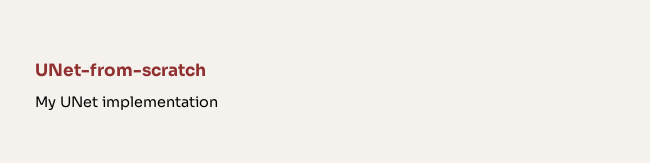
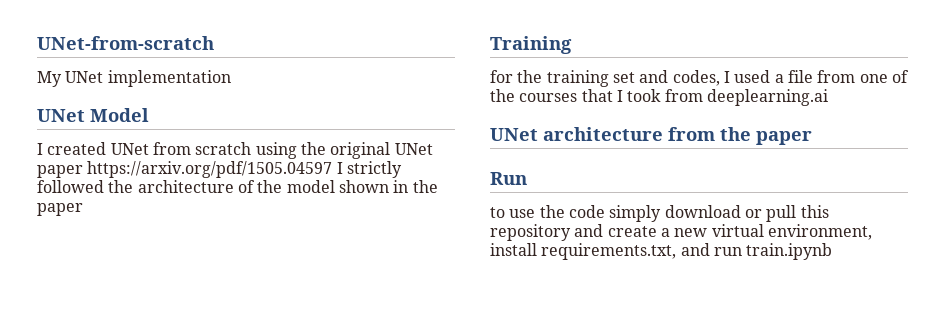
(218, 103) none -> [37,108,149,122] [37,142,433,159] [37,161,402,178] [37,180,438,193] [37,203,83,216] [490,36,572,54] [490,70,909,87] [490,89,828,106] [490,127,812,145] [490,172,527,185] [490,205,829,222] [490,224,872,241] [490,243,833,260] // UNet Model // I created UNet from scratch using the original UNet paper https://arxiv.org/pdf/1505.04597 I strictly followed the architecture of the model shown in the paper // Training // for the training set and codes, I used a file from one of the courses that I took from deeplearning.ai // UNet architecture from the paper // Run // to use the code simply download or pull this repository and create a new virtual environment, install requirements.txt, and run train.ipynb

